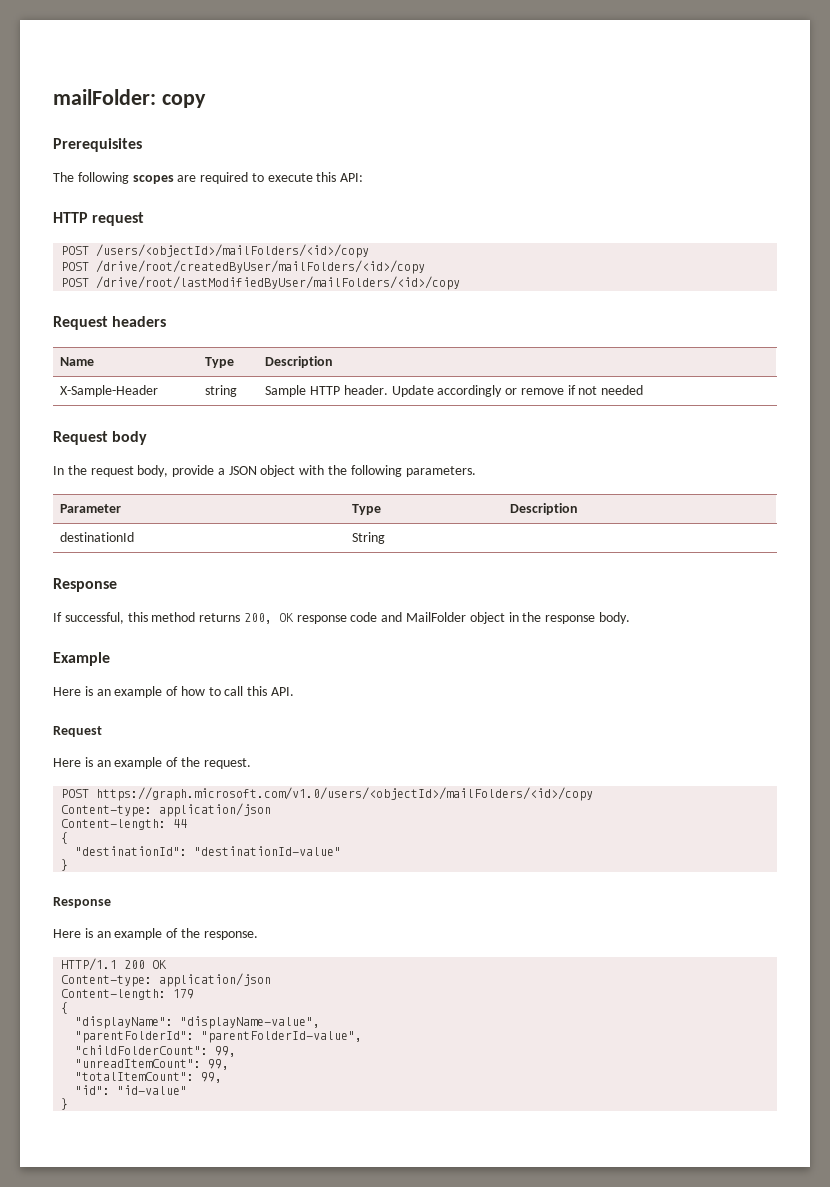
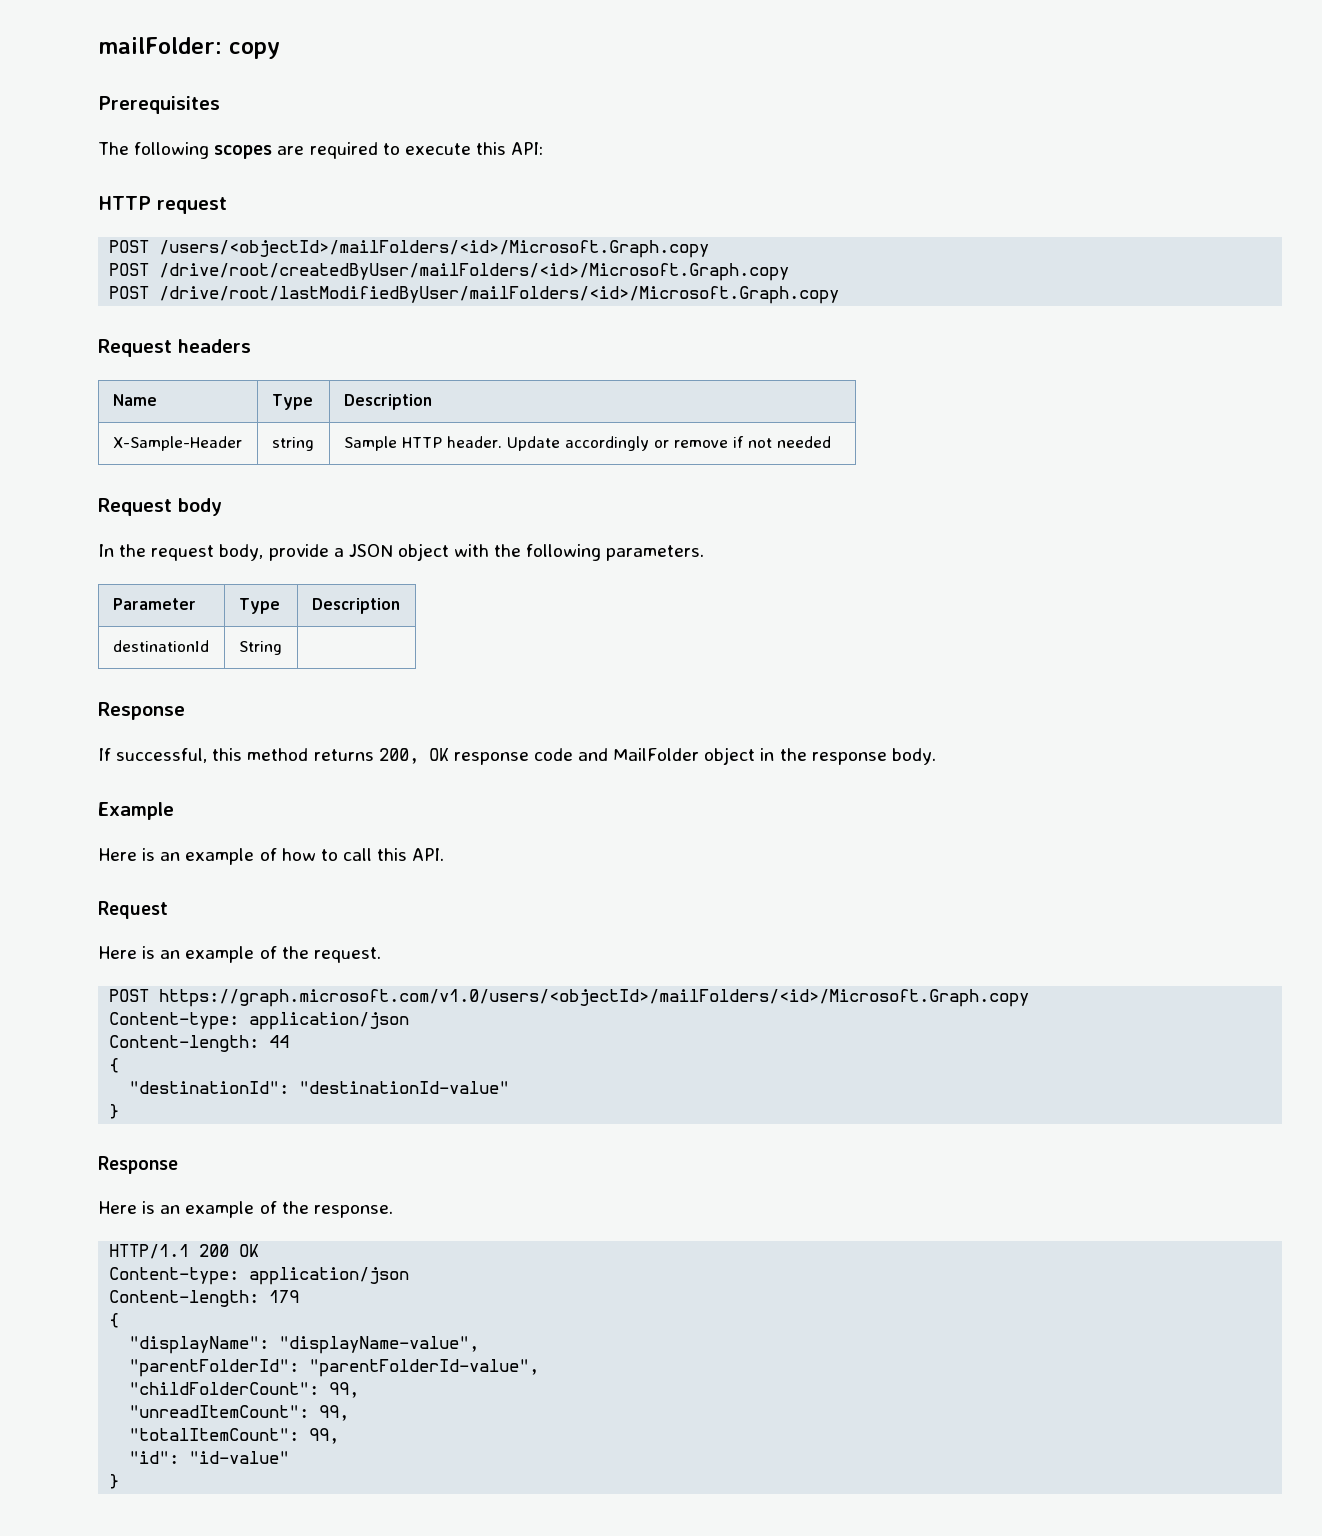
[96,244,370,258] [61,260,426,274] [61,276,461,290] /users/<objectId>/mailFolders/<id>/copy // POST /drive/root/createdByUser/mailFolders/<id>/copy // POST /drive/root/lastModifiedByUser/mailFolders/<id>/copy -> [159,240,710,258] [109,263,790,281] [109,286,840,304] /users/<objectId>/mailFolders/<id>/Microsoft.Graph.copy // POST /drive/root/createdByUser/mailFolders/<id>/Microsoft.Graph.copy // POST /drive/root/lastModifiedByUser/mailFolders/<id>/Microsoft.Graph.copy
[96,787,594,801] https://graph.microsoft.com/v1.0/users/<objectId>/mailFolders/<id>/copy -> [159,989,1030,1007] https://graph.microsoft.com/v1.0/users/<objectId>/mailFolders/<id>/Microsoft.Graph.copy

